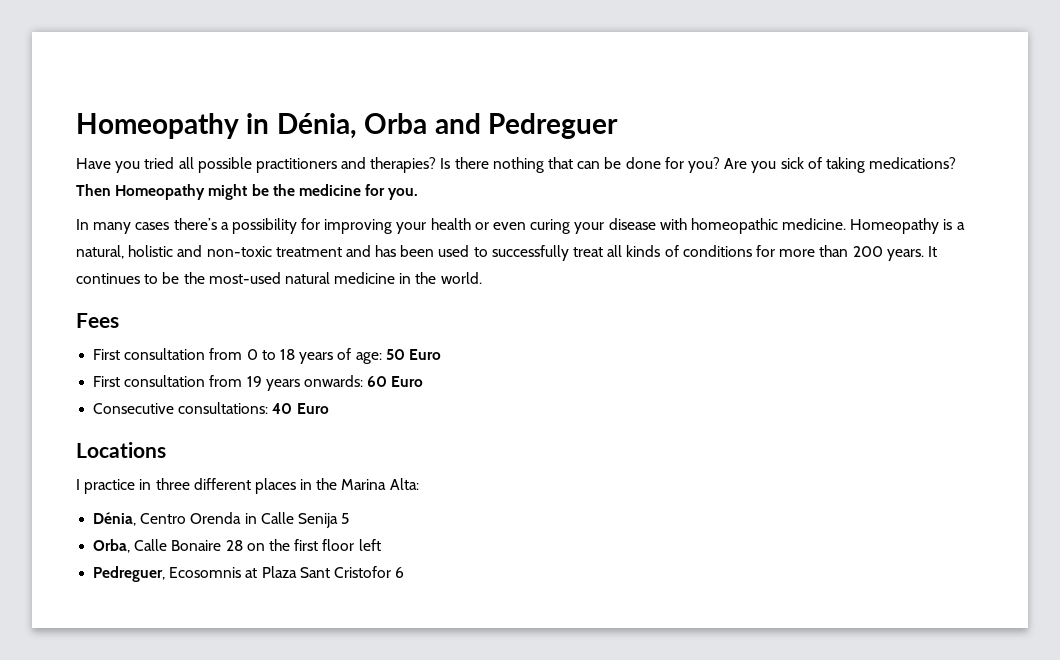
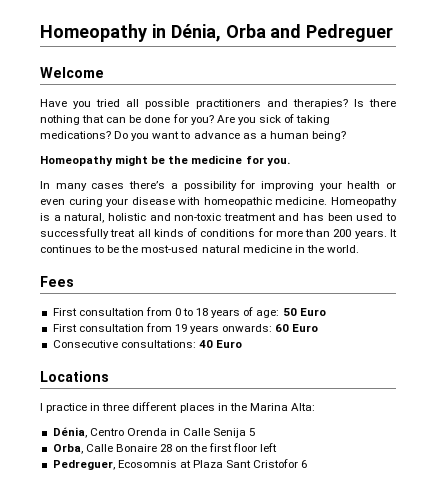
(619, 126) none -> [40,67,104,78] // Welcome
[76,184,111,196] Then -> [114,131,346,141] Do you want to advance as a human being? //

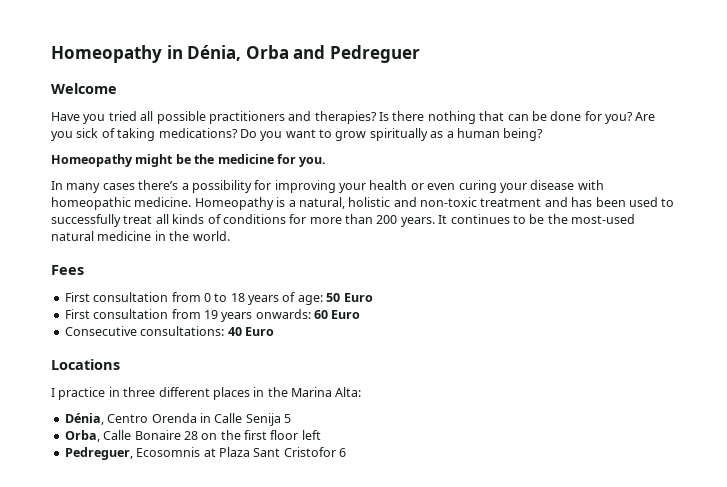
[193,131,240,139] advance -> [335,128,428,141] grow spiritually

